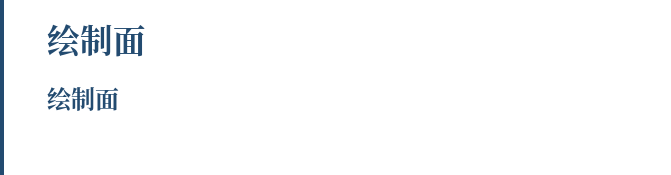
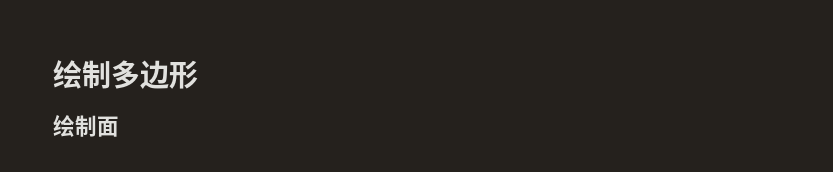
[47,24,146,59] 绘制面 -> [53,60,198,89] 绘制多边形

